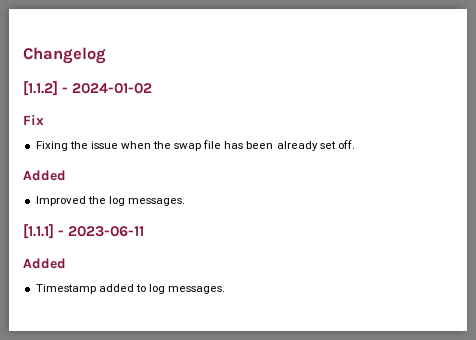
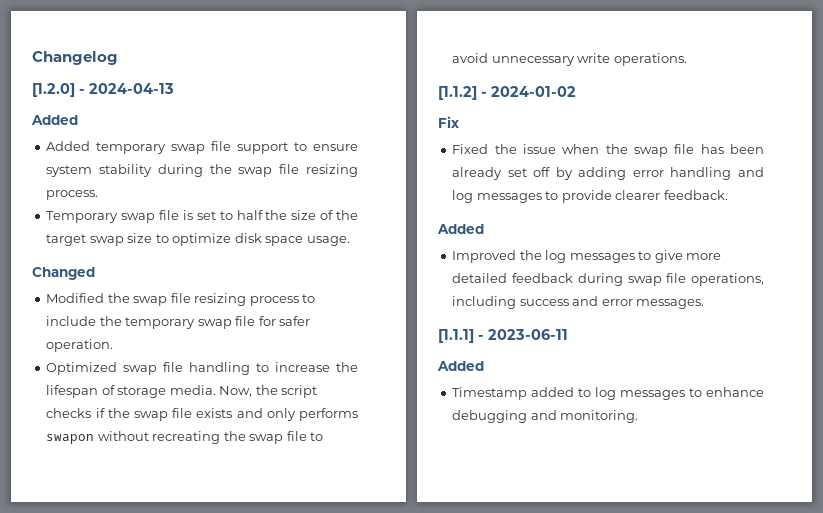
(106, 55) none -> [32,83,174,97] [31,115,78,125] [46,141,358,154] [46,164,358,177] [46,190,99,200] [46,210,358,223] [46,233,350,246] [32,267,95,280] [46,293,316,306] [46,316,311,329] [46,339,114,352] [46,362,358,375] [46,385,318,398] [46,408,358,421] [46,431,324,444] [452,53,687,66] // [1.2.0] - 2024-04-13 // Added // Added temporary swap file support to ensure system stability during the swap file resizing process. // Temporary swap file is set to half the size of the target swap size to optimize disk space usage. // Changed // Modified the swap file resizing process to include the temporary swap file for safer operation. // Optimized swap file handling to increase the lifespan of storage media. Now, the script checks if the swap file exists and only performs swapon without recreating the swap file to avoid unnecessary write operations.
[35,141,68,151] Fixing -> [452,144,489,154] Fixed
[337,140,355,149] [23,170,66,181] [35,196,125,206] off. // Added // Improved the log -> [533,167,764,180] [452,190,728,203] [437,224,484,234] [452,250,722,263] [452,273,764,286] [452,296,633,309] off by adding error handling and log messages to provide clearer feedback. // Added // Improved the log messages to give more detailed feedback during swap file operations, including success and error
[168,286,226,294] messages. -> [620,387,764,400] [452,410,639,423] messages to enhance debugging and monitoring.

